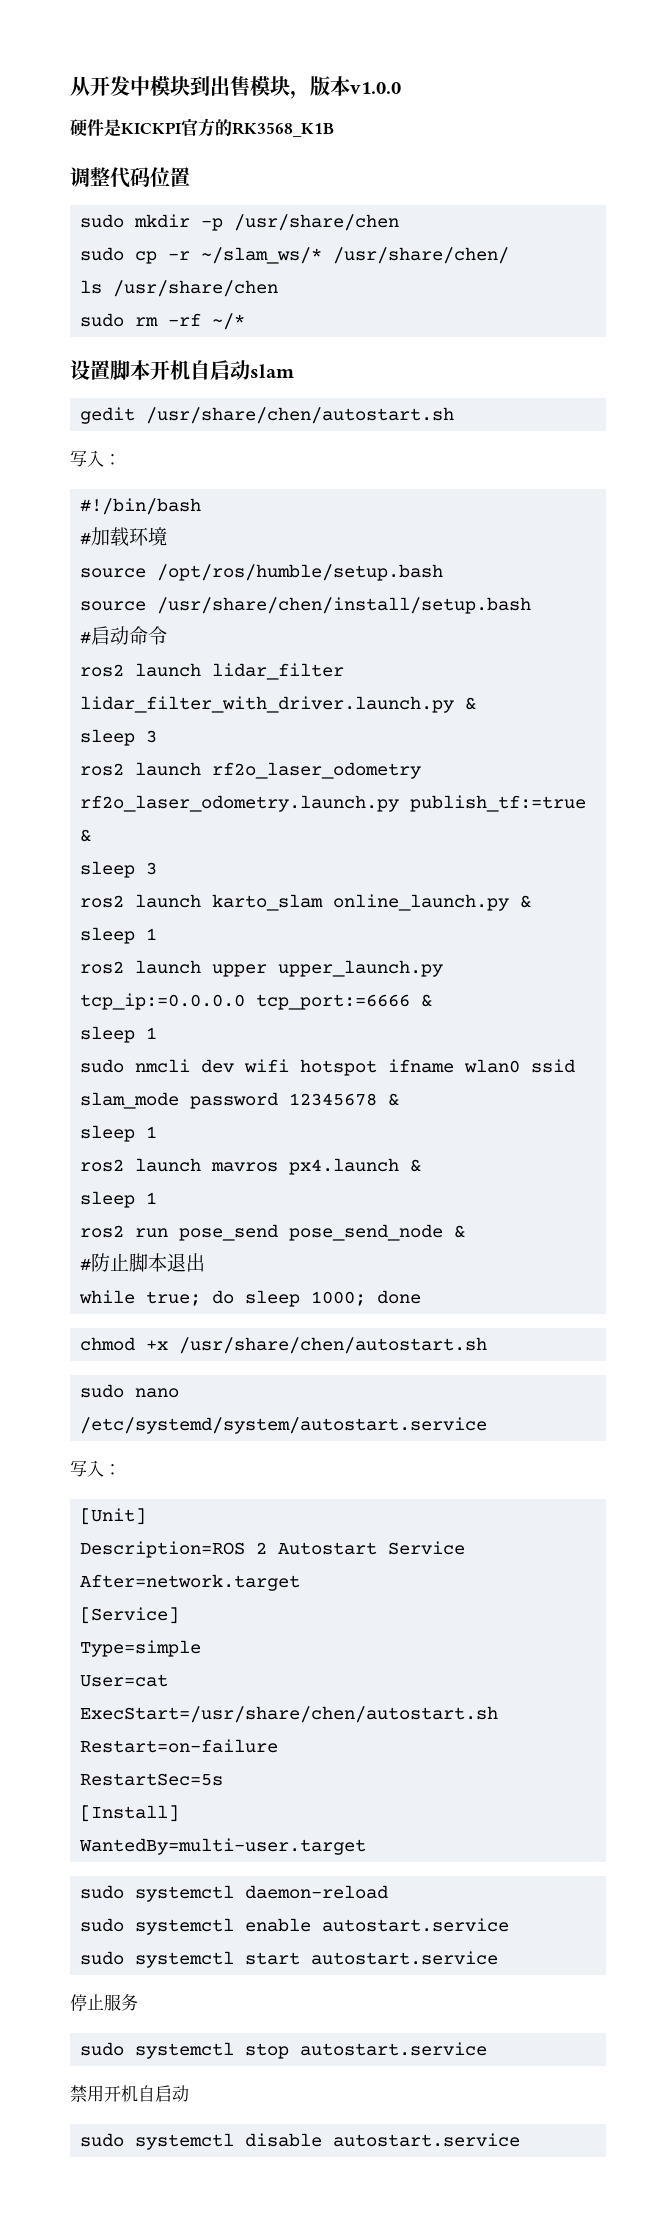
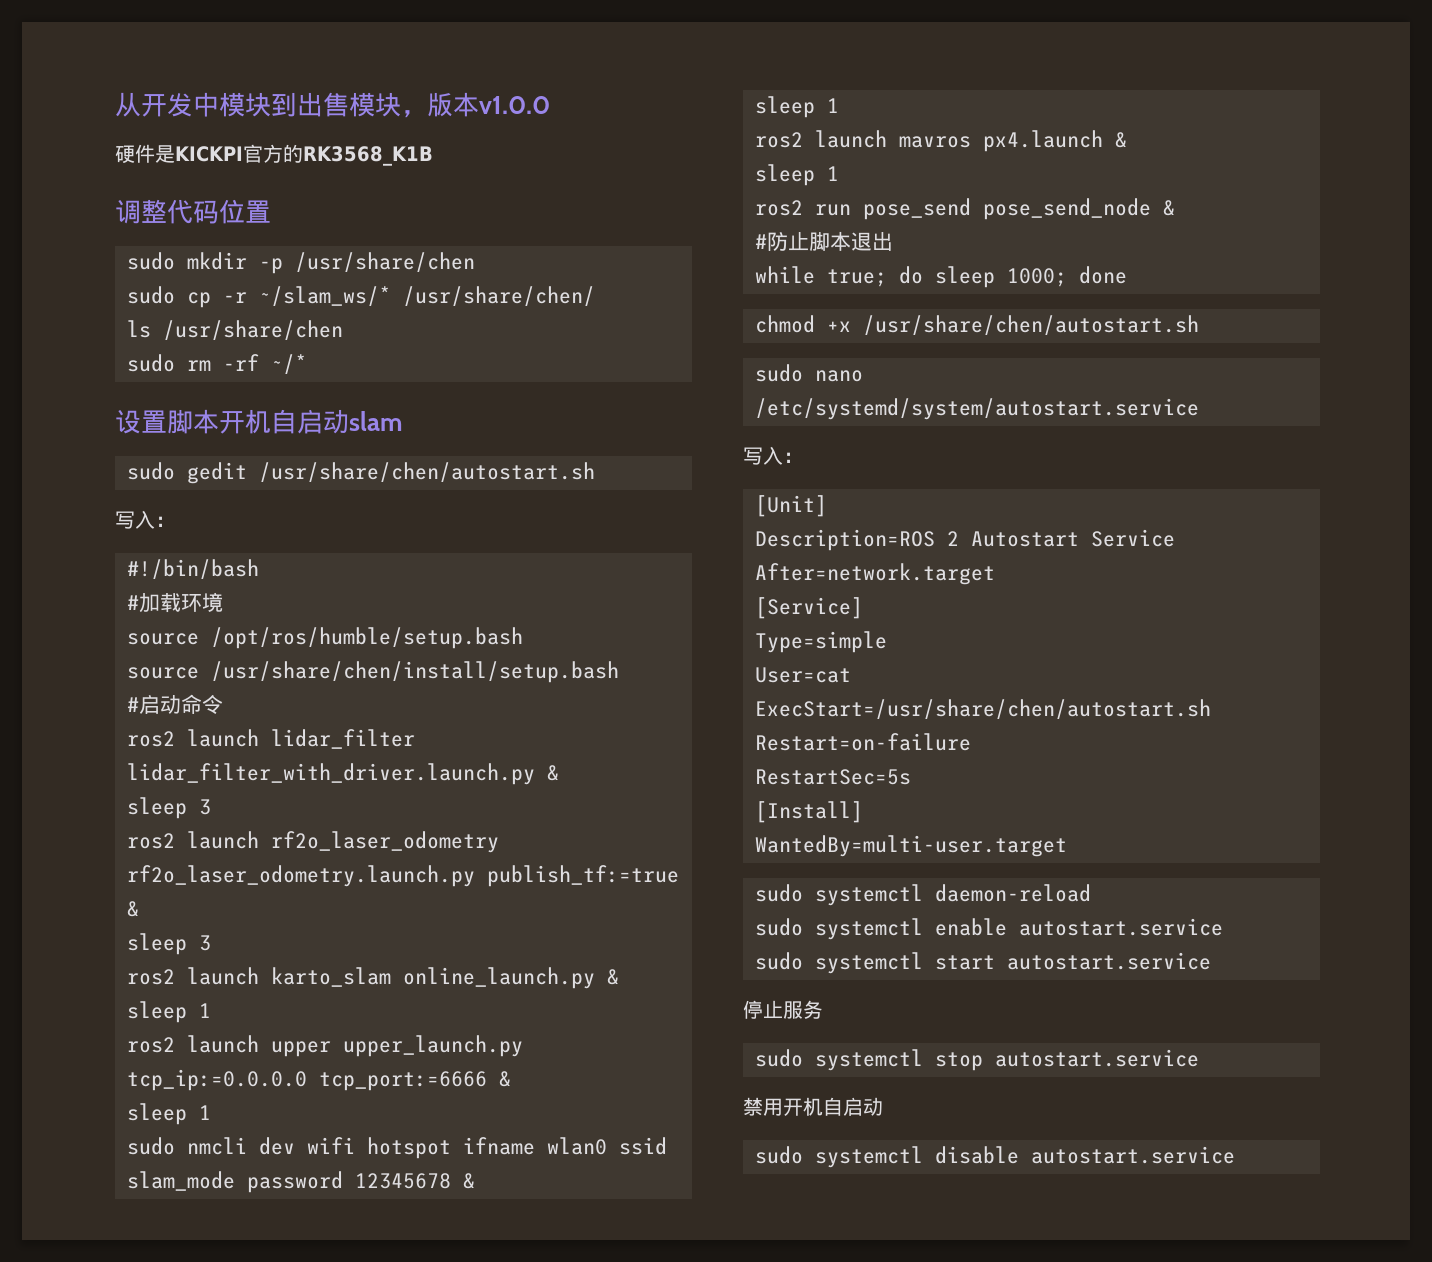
(294, 371) none -> [127,462,175,480] sudo

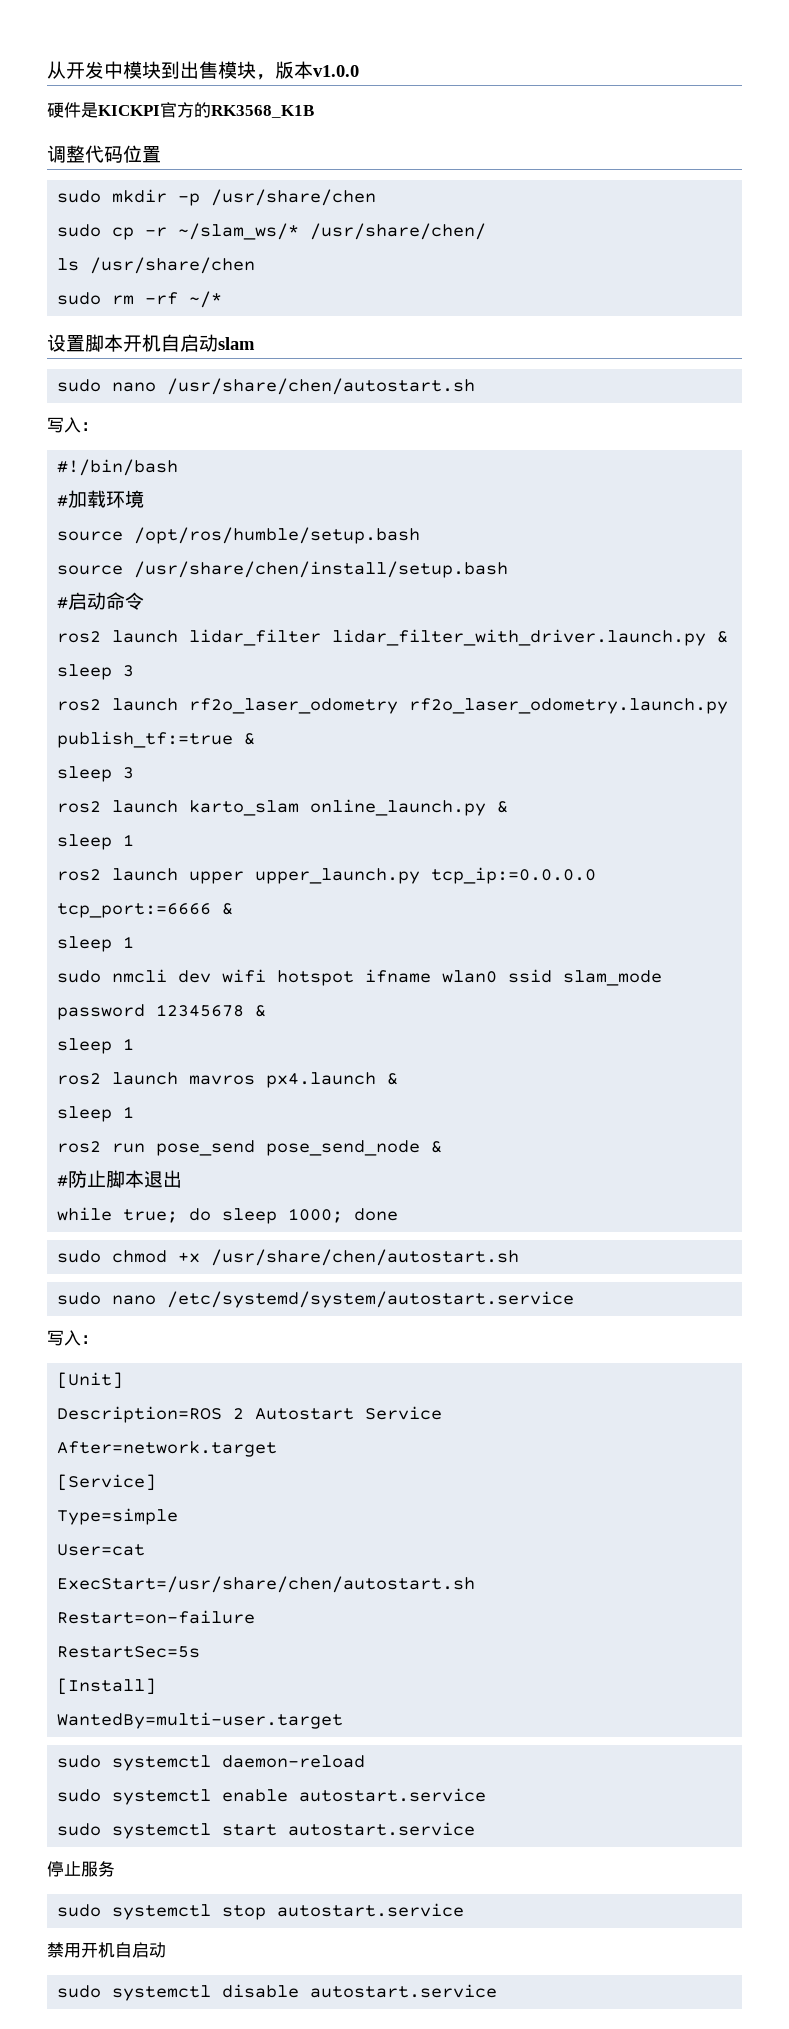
[187,462,247,484] gedit -> [112,382,157,392] nano
(1127, 275) none -> [57,1250,102,1263] sudo

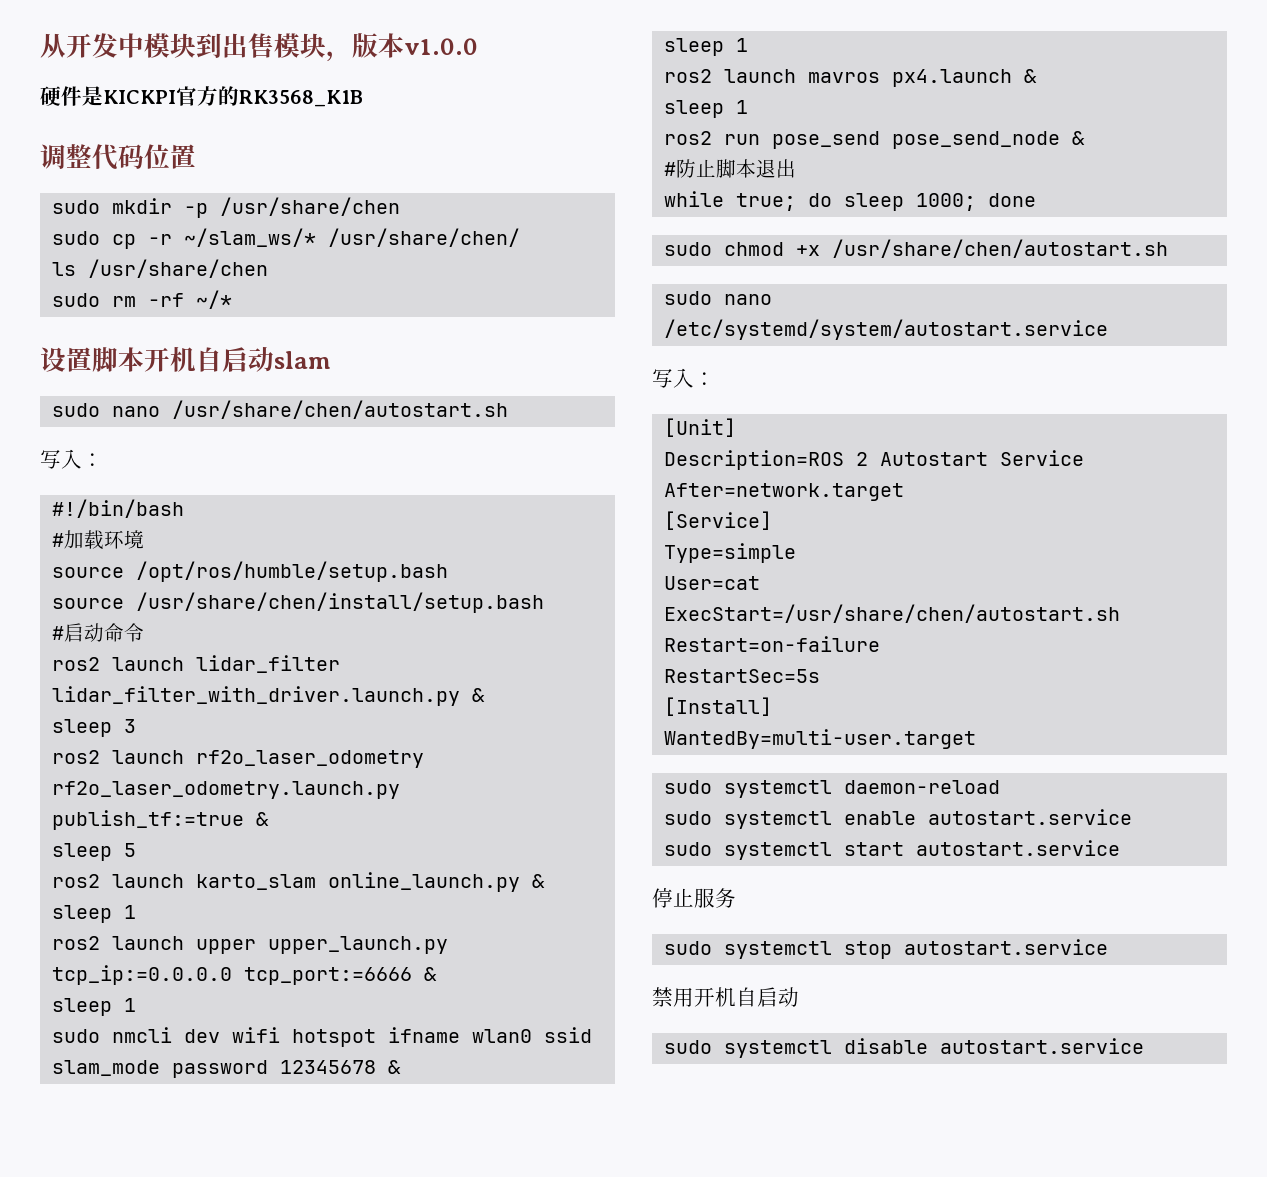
[123,767,135,779] 3 -> [124,843,137,857] 5

